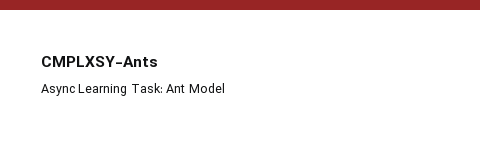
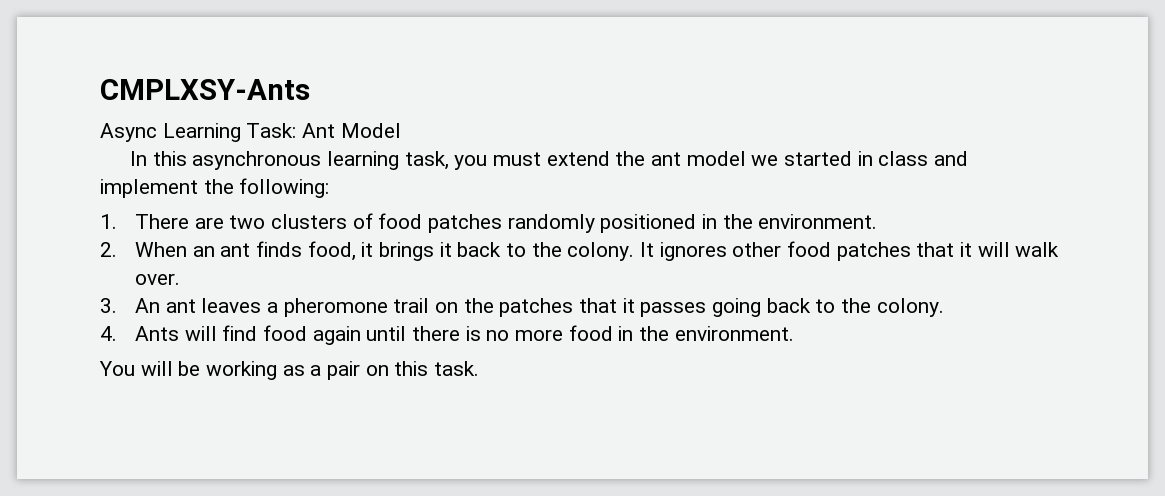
(225, 88) none -> [129,151,968,170] [100,178,330,198] [100,213,878,233] [100,241,1060,261] [135,273,181,285] [100,298,944,317] [100,325,794,345] [99,361,480,380] // In this asynchronous learning task, you must extend the ant model we started in class and implement the following: // 1. There are two clusters of food patches randomly positioned in the environment. // 2. When an ant finds food, it brings it back to the colony. It ignores other food patches that it will walk over. // 3. An ant leaves a pheromone trail on the patches that it passes going back to the colony. // 4. Ants will find food again until there is no more food in the environment. // You will be working as a pair on this task.

